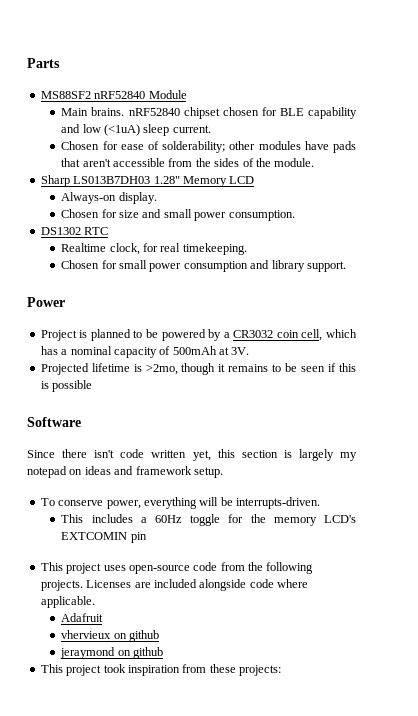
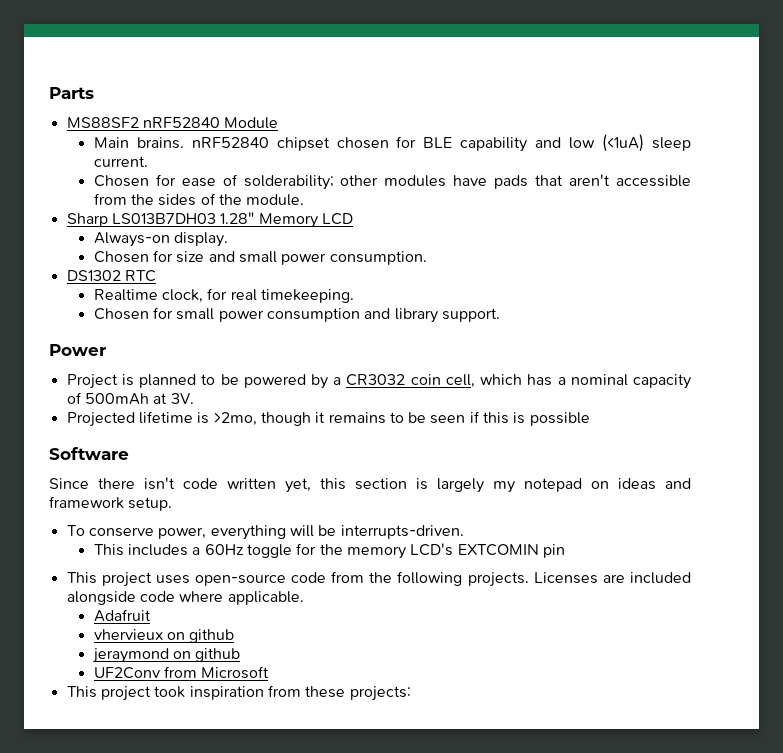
(164, 653) none -> [93,666,270,679] // UF2Conv from Microsoft

